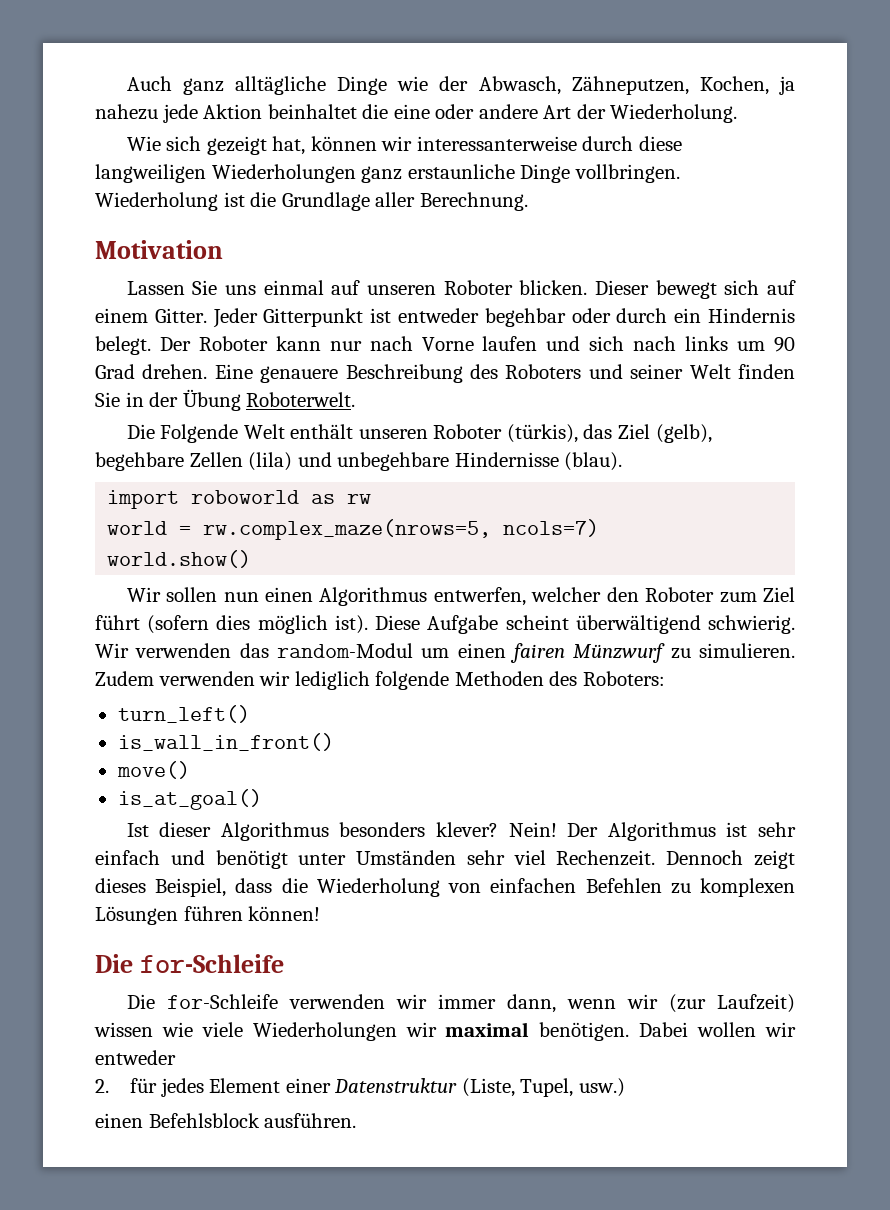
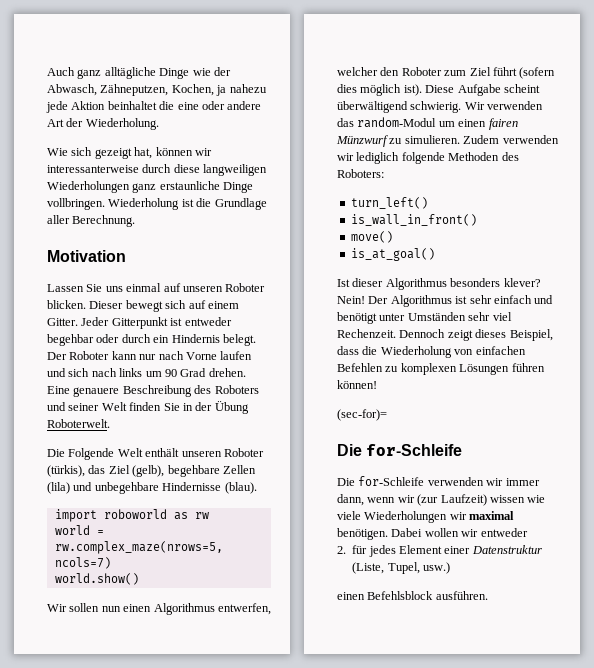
(321, 913) none -> [337,409,387,421] // (sec-for)=

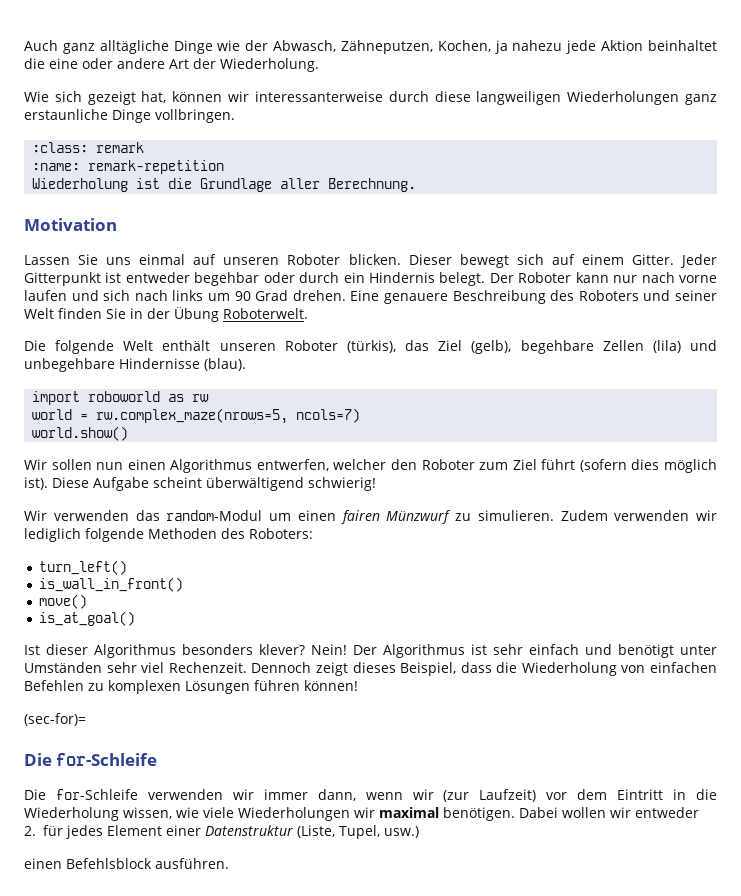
(105, 204) none -> [32,142,145,153] [32,160,225,174] // :class: remark // :name: remark-repetition //
[185,352,217,360] Vorne -> [679,275,718,283] vorne
[68,448,115,460] Folgende -> [55,340,115,354] folgende
[410,101,462,113] schwierig. -> [308,477,376,491] schwierig! //
[489,495,525,503] wissen -> [546,789,718,800] [24,807,172,821] vor dem Eintritt in die Wiederholung wissen,

